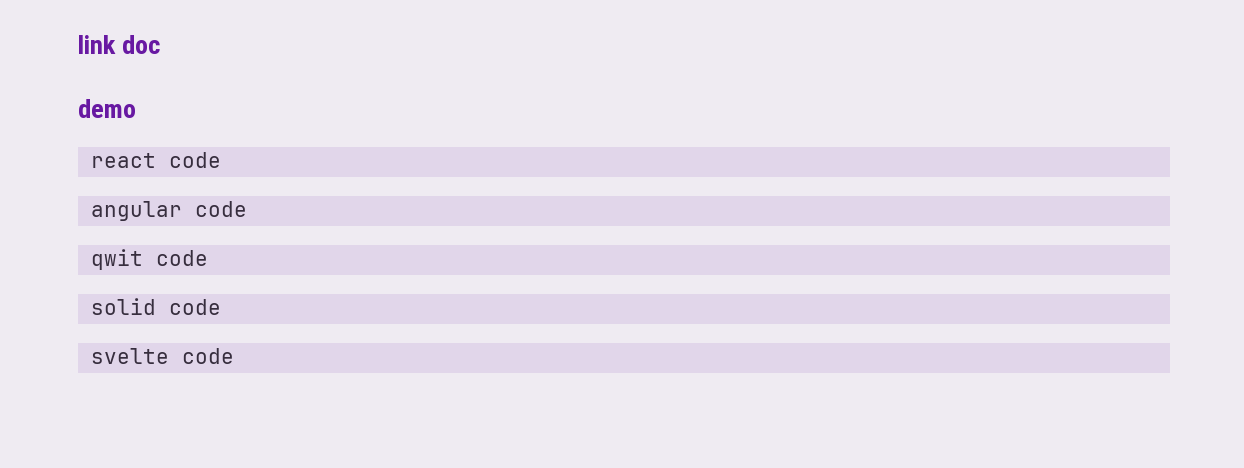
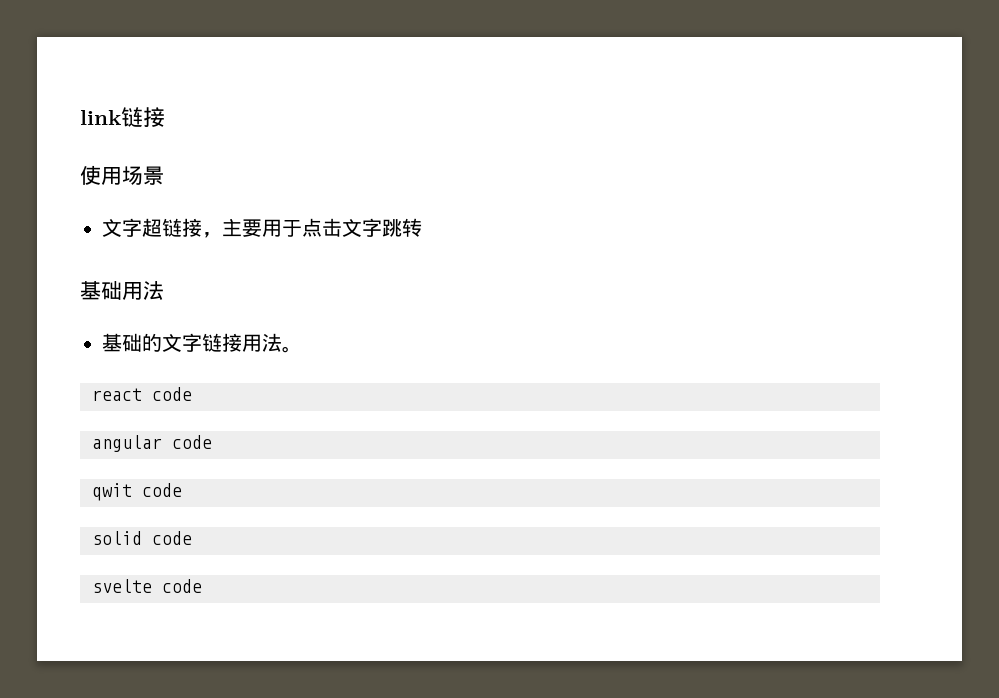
[122,35,161,54] [78,99,136,118] doc // demo -> [121,107,165,127] [80,165,164,185] [102,218,422,238] [80,281,164,300] [102,333,302,353] 链接 // 使用场景 // 文字超链接，主要用于点击文字跳转 // 基础用法 // 基础的文字链接用法。

